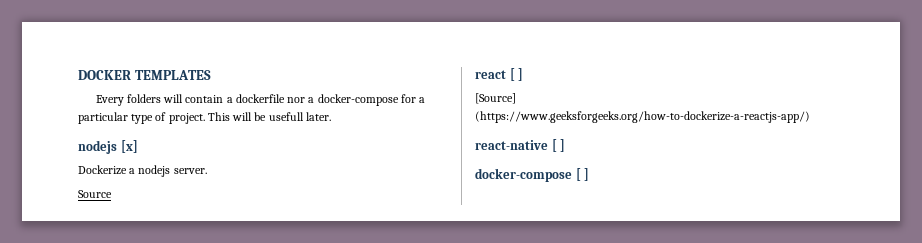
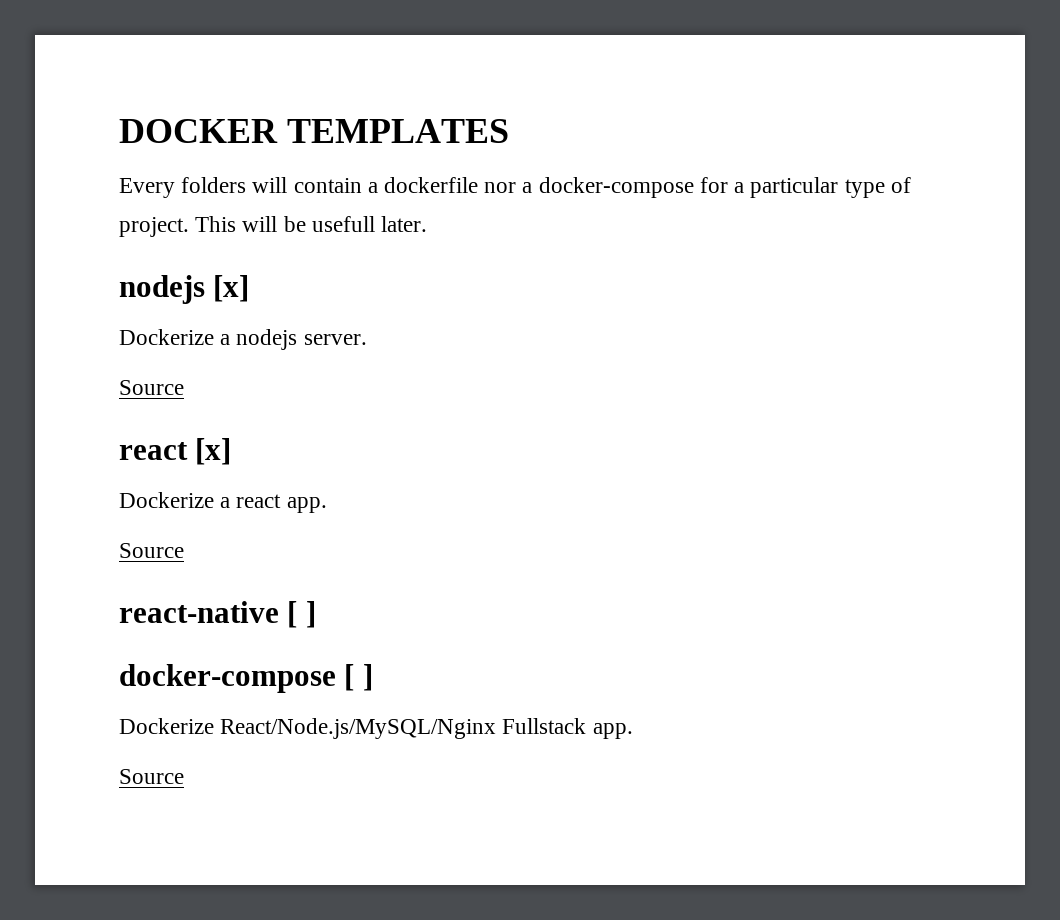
[509,68,524,81] [475,93,516,104] [475,111,810,123] [ ] // [Source] (https://www.geeksforgeeks.org/how-to-dockerize-a-reactjs-app/) -> [195,438,232,465] [119,492,327,513] [119,543,184,558] [x] // Dockerize a react app. // Source
(590, 174) none -> [119,718,633,739] [119,769,184,784] // Dockerize React/Node.js/MySQL/Nginx Fullstack app. // Source

